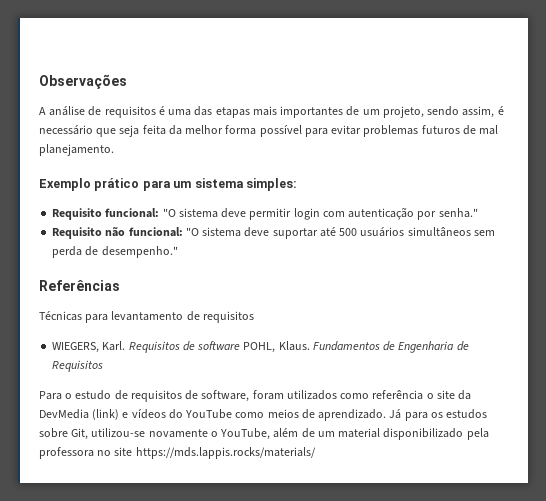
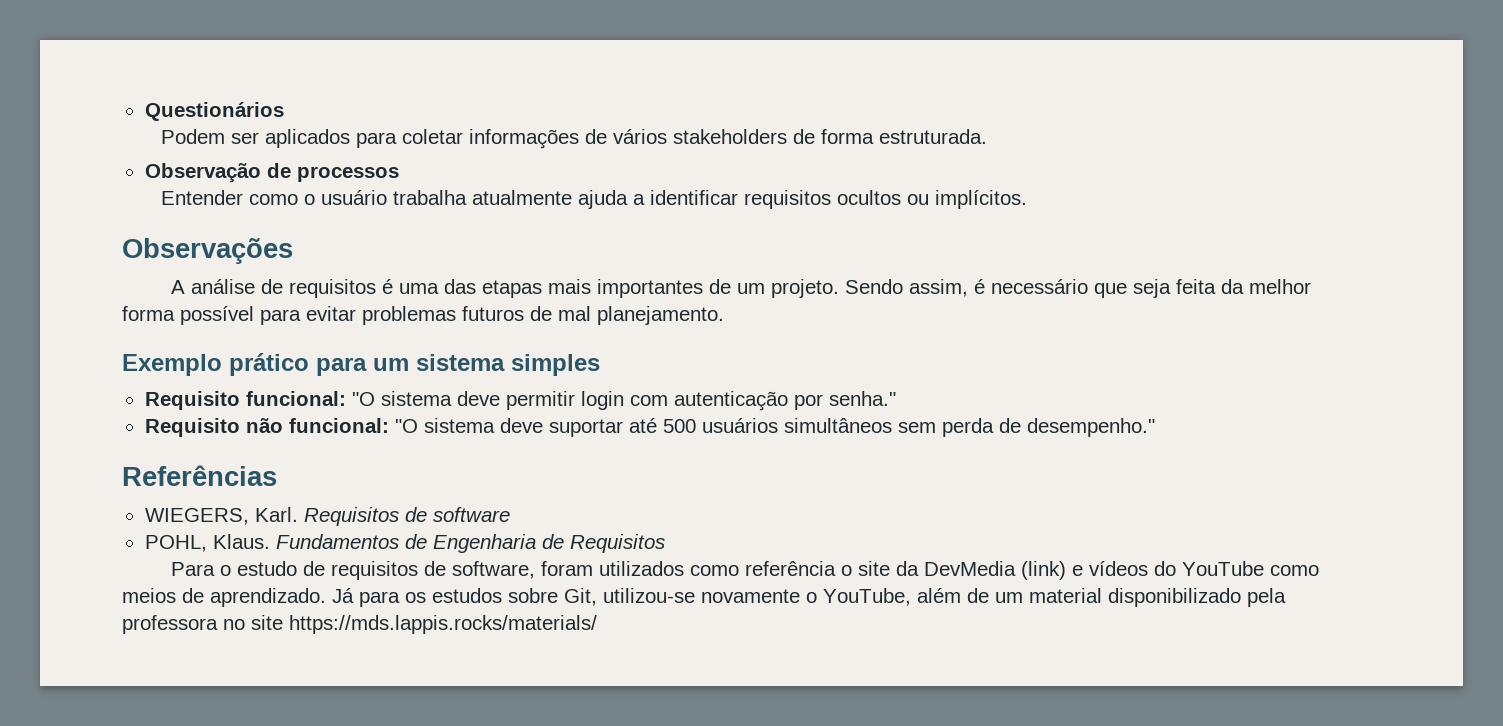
(39, 81) none -> [144,102,284,121] [161,129,988,149] [144,163,399,183] [161,190,1028,209] Questionários // Podem ser aplicados para coletar informações de vários stakeholders de forma estruturada. // Observação de processos // Entender como o usuário trabalha atualmente ajuda a identificar requisitos ocultos ou implícitos. //
[382,106,460,118] projeto, sendo -> [770,279,903,298] projeto. Sendo
[245,178,297,191] simples: -> [511,354,600,376] simples
[39,311,254,323] // Técnicas para levantamento de requisitos -> (277, 475) none
(241, 345) none -> (510, 514) //

